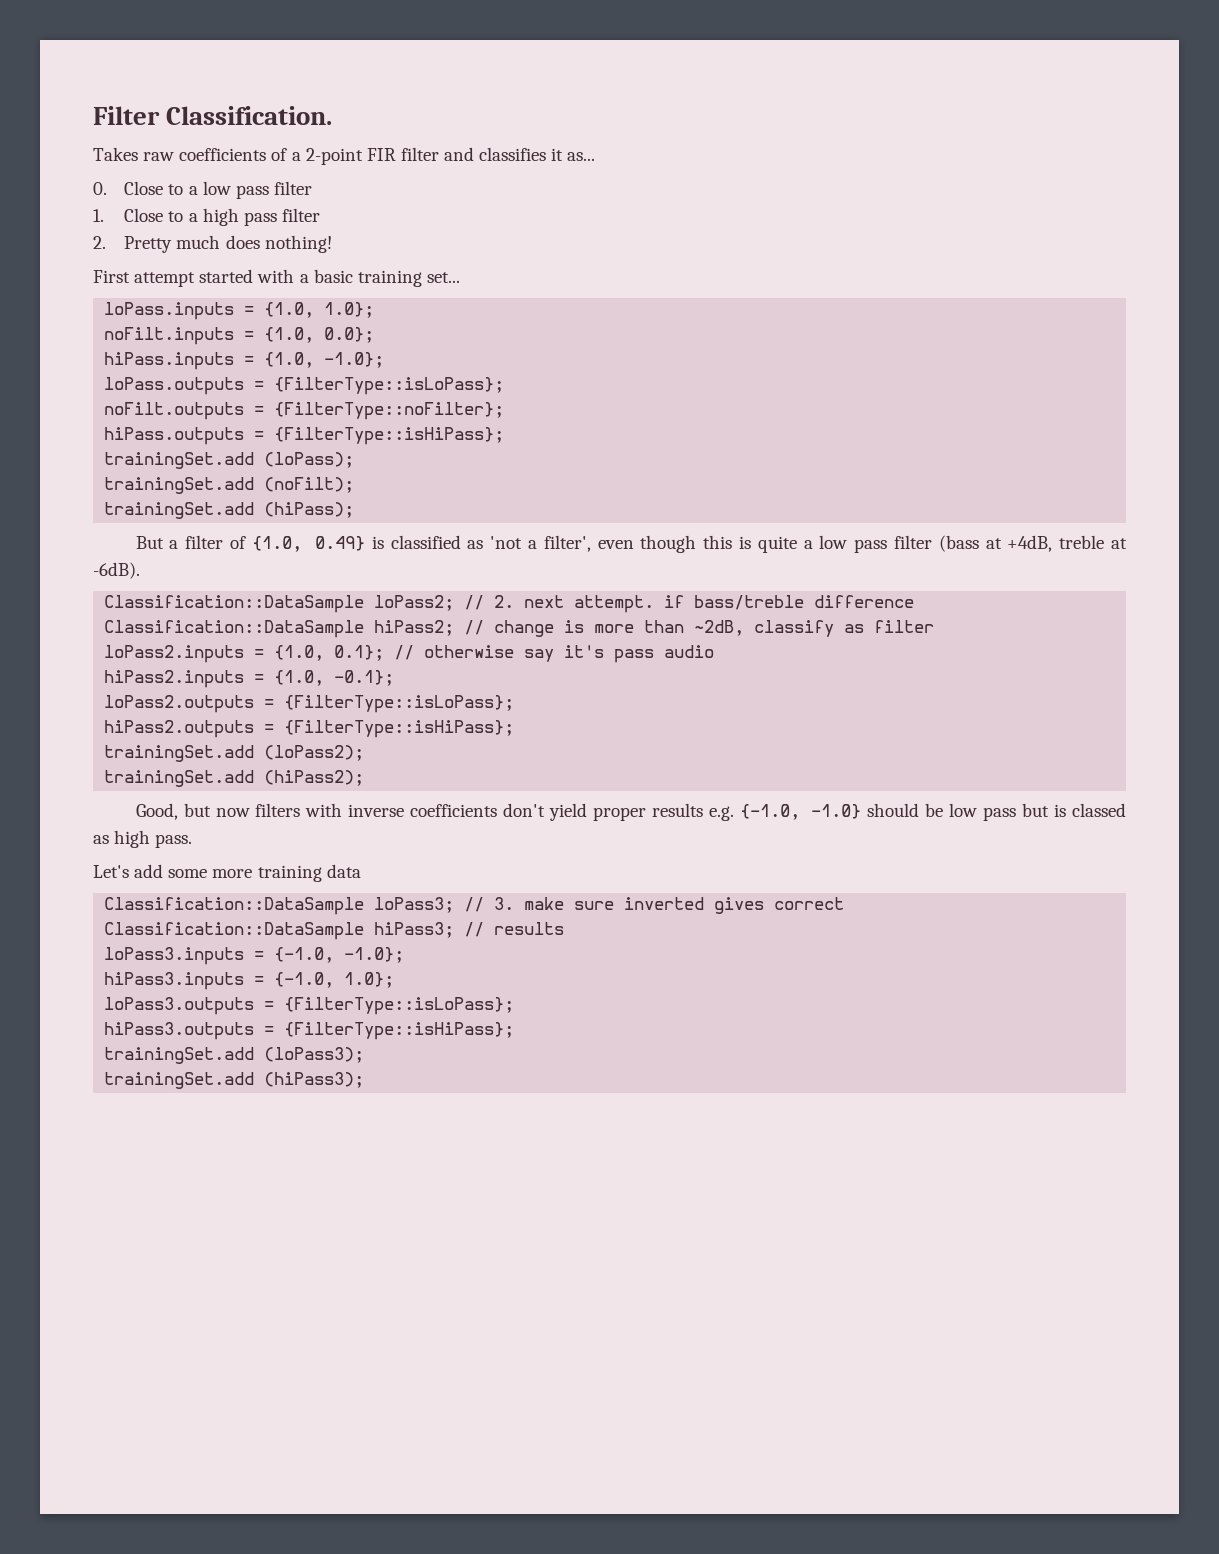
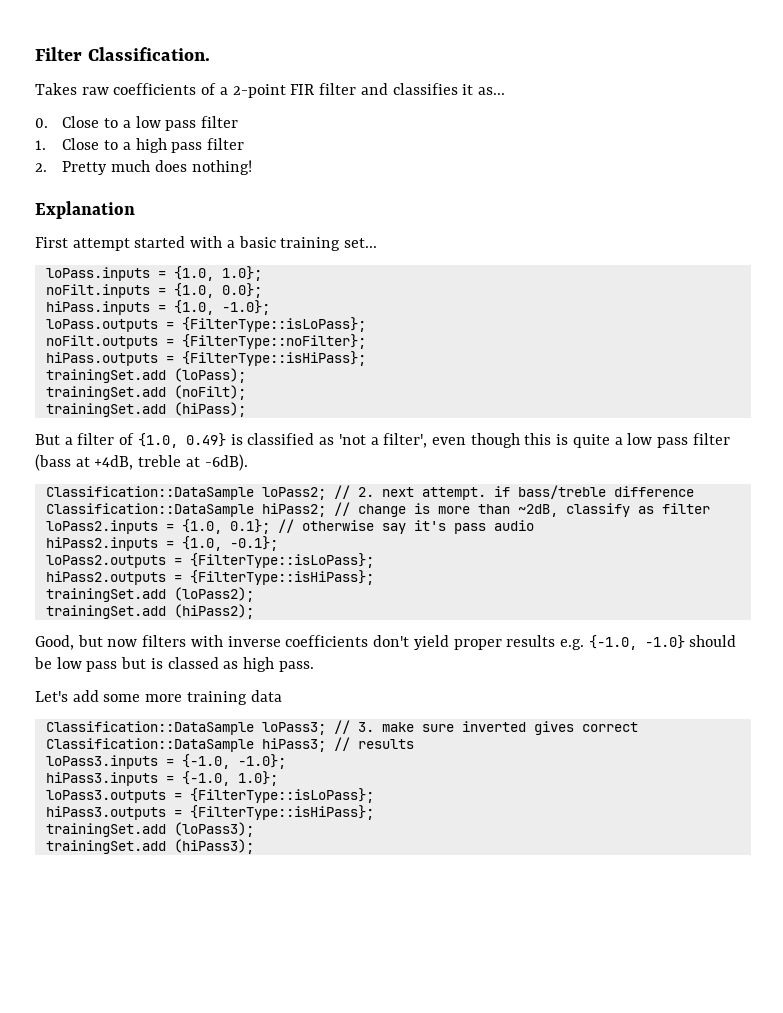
(332, 244) none -> [35,201,135,219] // Explanation

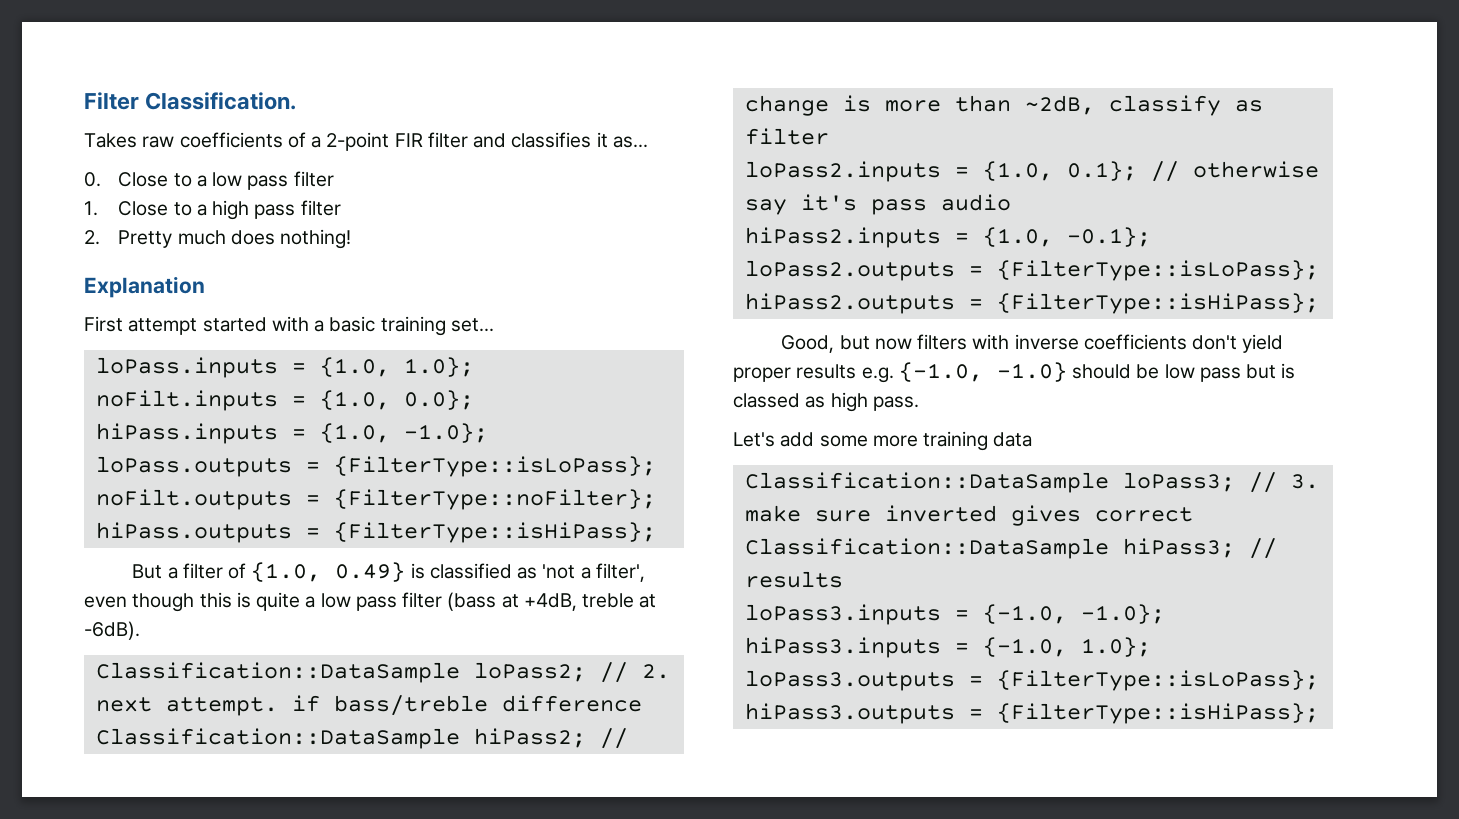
[45,368,246,383] [45,385,246,400] [45,402,246,417] // trainingSet.add (loPass); // trainingSet.add (noFilt); // trainingSet.add (hiPass); -> (656, 532) none
[45,587,254,602] [45,604,254,619] // trainingSet.add (loPass2); // trainingSet.add (hiPass2); -> (1319, 303) none
[45,822,254,837] [45,839,254,854] // trainingSet.add (loPass3); // trainingSet.add (hiPass3); -> (1319, 713) none

